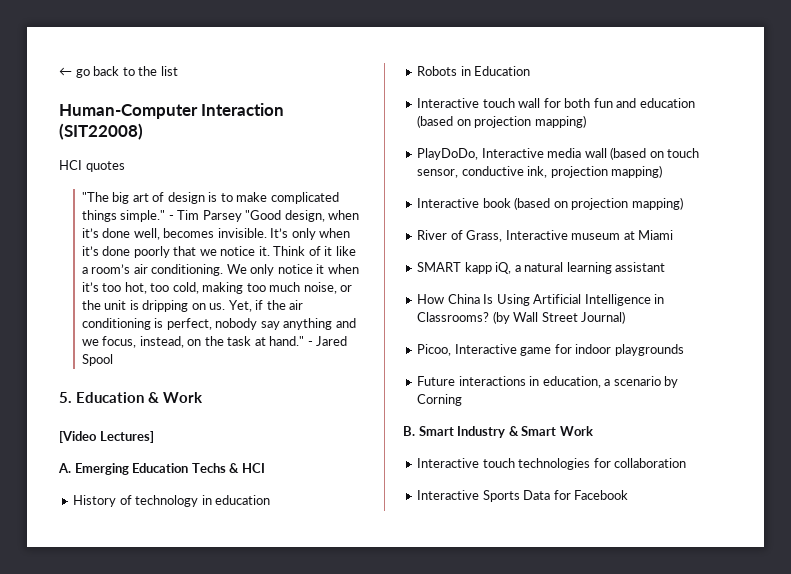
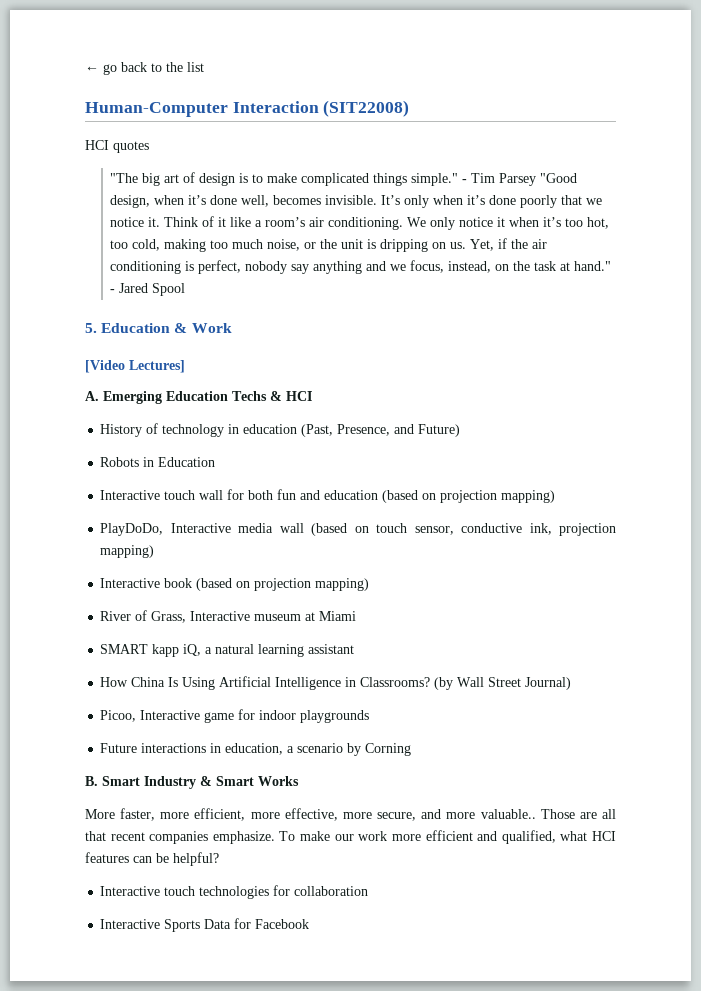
(271, 500) none -> [301,424,461,437] (Past, Presence, and Future)
[559,426,593,436] Work -> [258,776,299,786] [85,808,616,821] [85,830,617,844] [85,852,219,866] Works // More faster, more efficient, more effective, more secure, and more valuable.. Those are all that recent companies emphasize. To make our work more efficient and qualified, what HCI features can be helpful?

